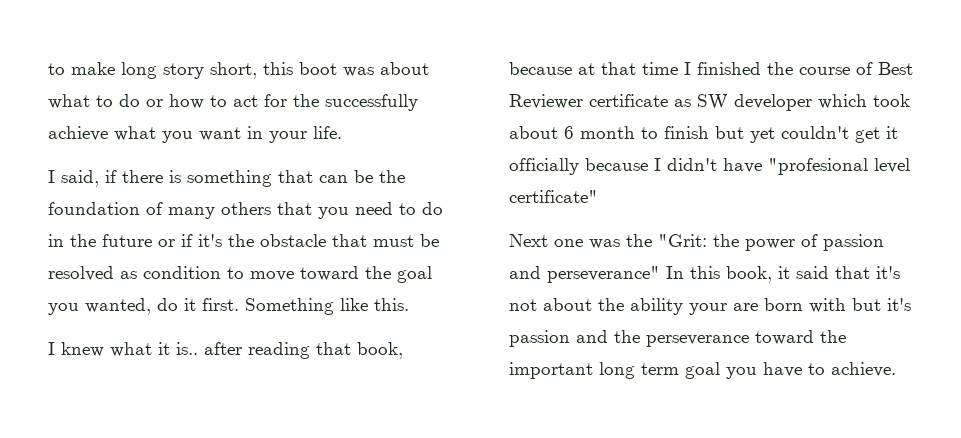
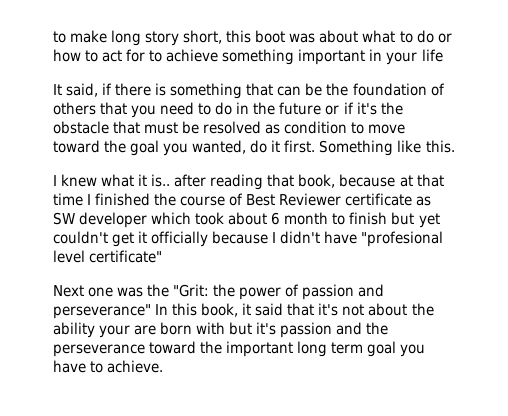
[293,94,418,111] [48,126,342,143] [48,170,55,183] the successfully achieve what you want in your life. // I -> [149,49,443,65] [53,84,62,95] to achieve something important in your life // It
[168,207,215,219] many -> (445, 89) none

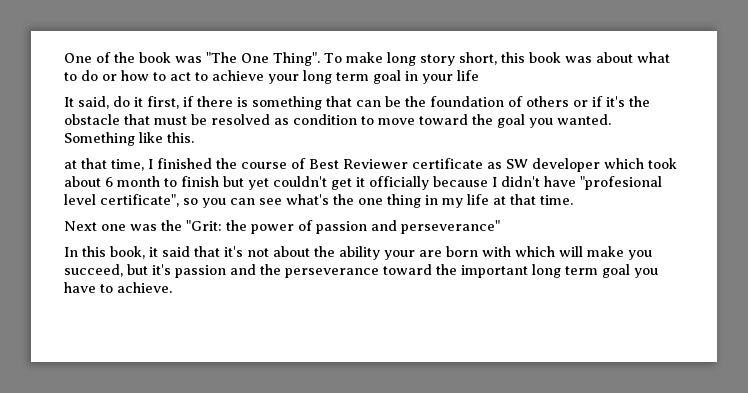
[53,31,66,43] to -> [64,52,342,66] One of the book was "The One Thing". To
[255,30,286,43] boot -> [528,52,561,63] book
[126,49,146,62] for -> (191, 76) none
[222,49,366,65] something important -> [268,70,401,84] your long term goal
(99, 90) none -> [113,96,179,109] do it first,
[100,102,322,118] that you need to do in the future -> (569, 101) none
[192,140,316,154] wanted, do it first. -> [557,114,611,125] wanted.
[53,174,444,190] [53,193,83,206] I knew what it is.. after reading that book, because at that time -> [64,158,144,171] at that time,
[89,250,163,263] certificate" -> [100,194,573,208] certificate", so you can see what's the one thing in my life at that time.
(151, 311) none -> (500, 227) //
(226, 328) none -> [515,246,652,260] [64,264,123,277] which will make you succeed,

